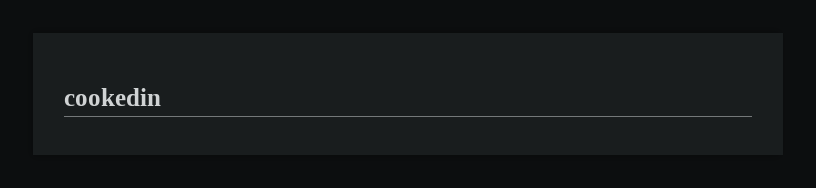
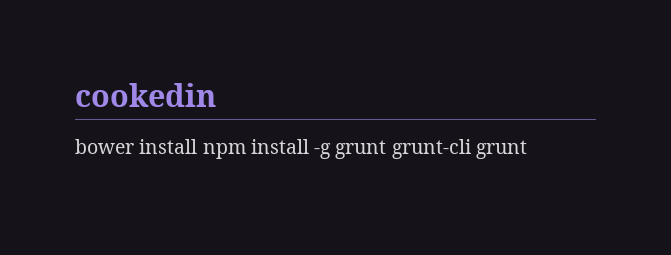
(161, 97) none -> [75,139,527,159] // bower install npm install -g grunt grunt-cli grunt

